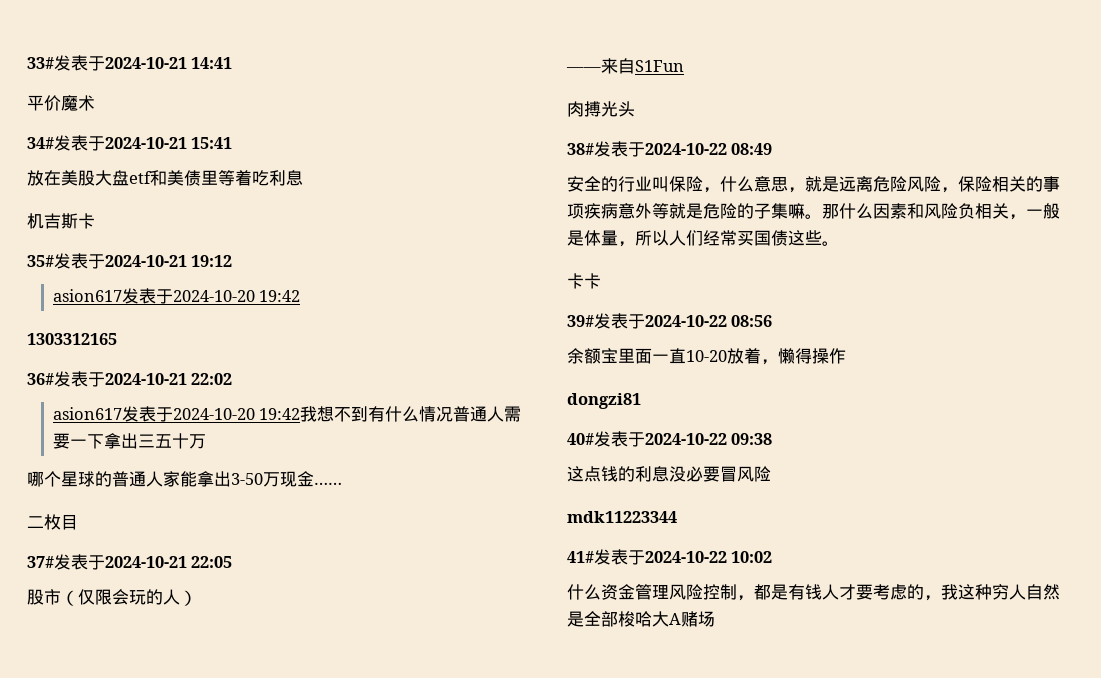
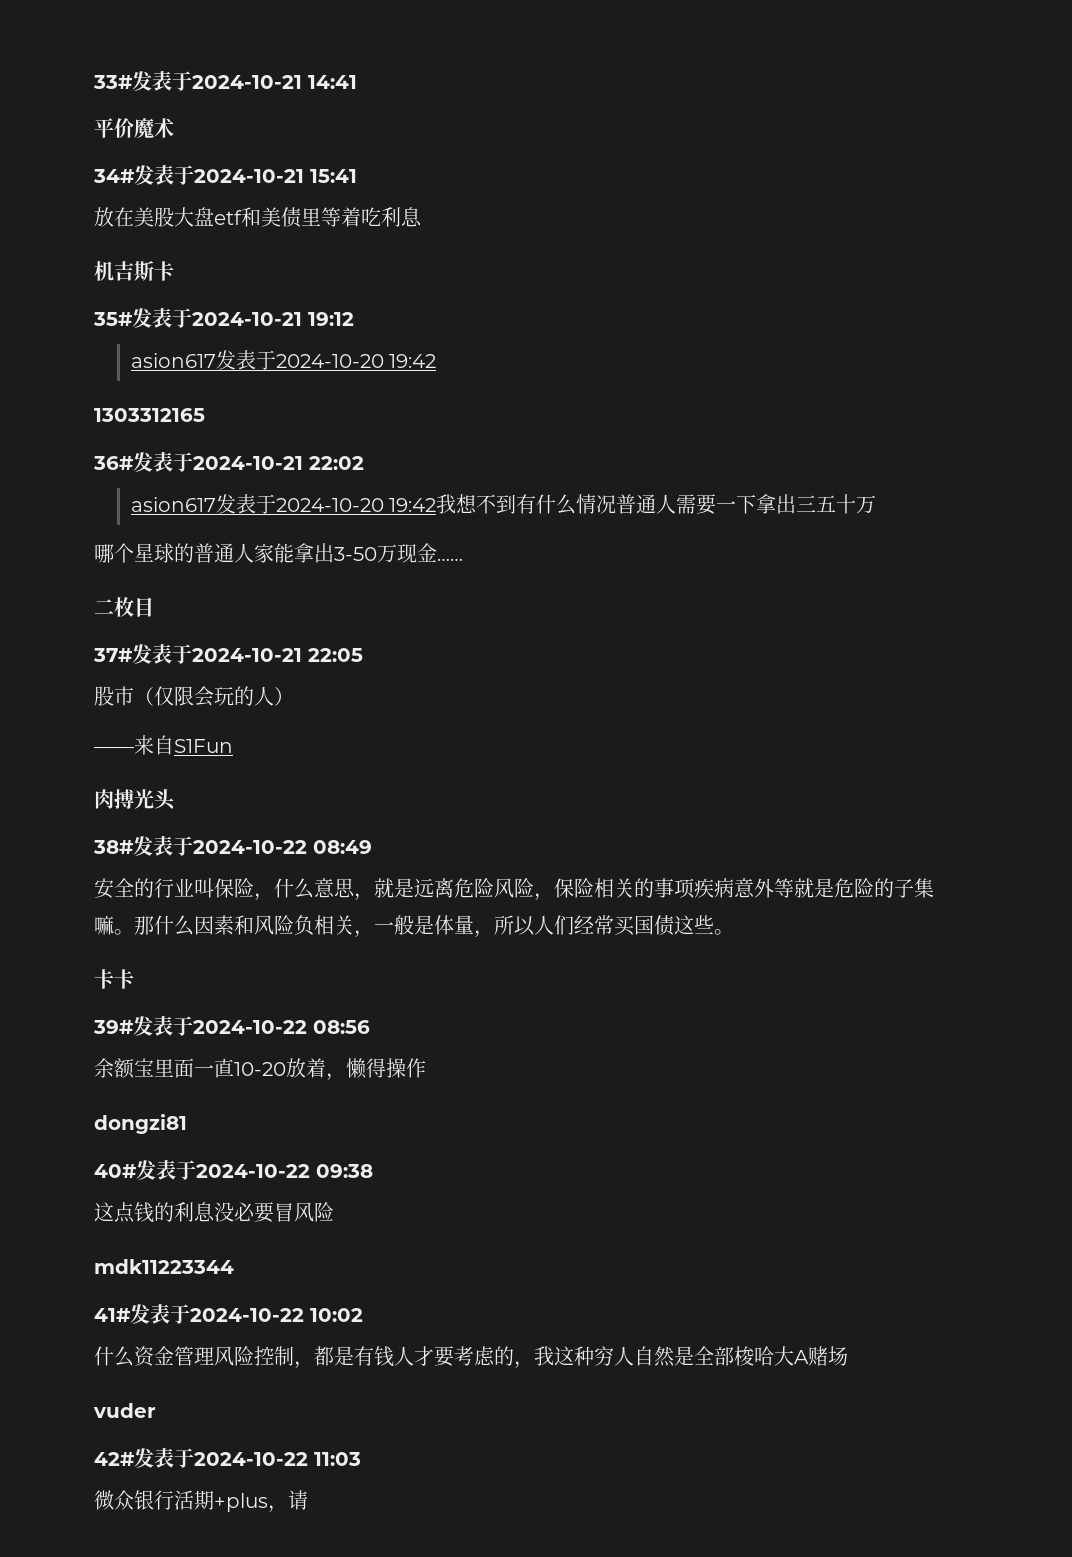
(715, 619) none -> [93,1403,156,1418] [94,1448,361,1468] [94,1490,308,1513] // vuder // 42#发表于2024-10-22 11:03 // 微众银行活期+plus，请

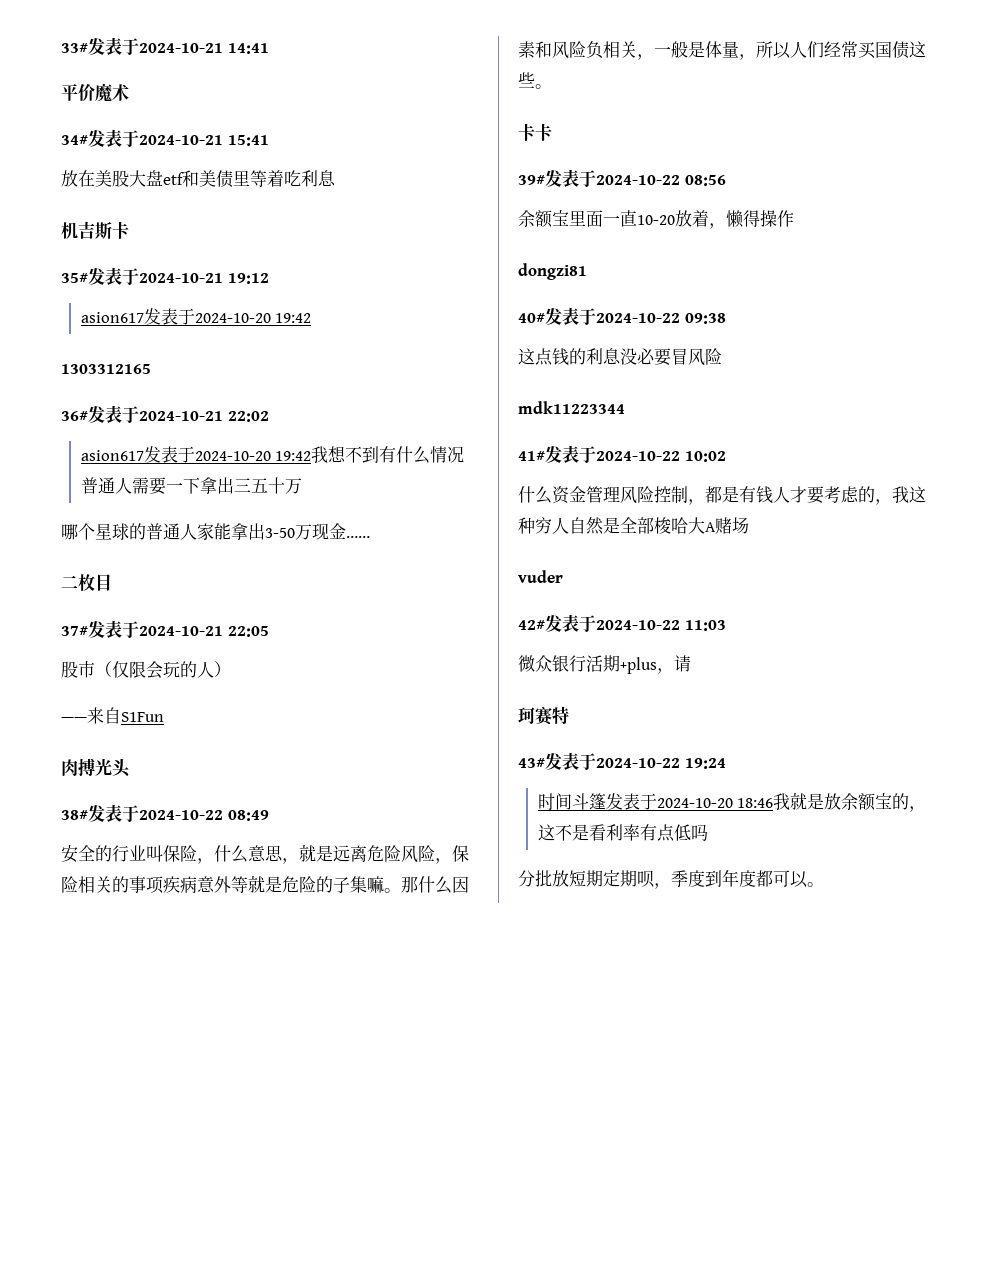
(308, 1500) none -> [518,706,569,726] [518,752,726,770] [537,792,927,812] [537,824,708,842] [518,869,824,889] // 珂赛特 // 43#发表于2024-10-22 19:24 // 时间斗篷发表于2024-10-20 18:46我就是放余额宝的，这不是看利率有点低吗 // 分批放短期定期呗，季度到年度都可以。

